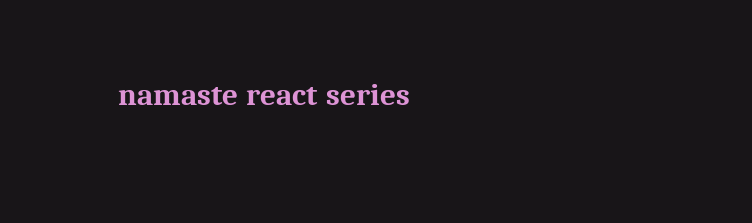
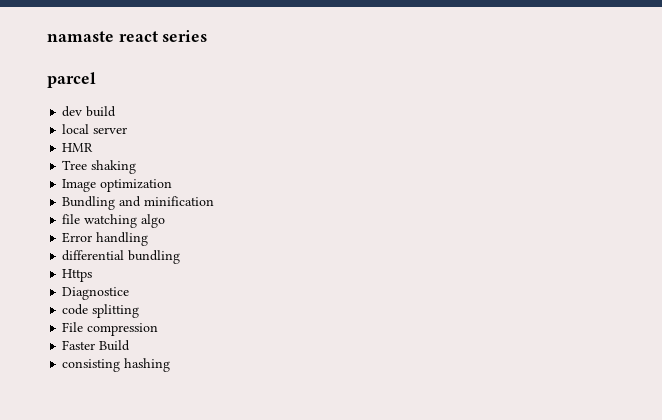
(410, 94) none -> [47,72,96,88] [62,106,117,117] [62,124,128,134] [62,143,94,152] [62,160,137,174] [62,179,173,192] [62,196,215,210] [62,214,166,228] [62,232,149,246] [62,250,181,264] [62,269,93,282] [62,287,130,300] [62,304,140,318] [62,322,159,336] [62,340,131,351] [62,358,171,372] // parcel // dev build // local server // HMR // Tree shaking // Image optimization // Bundling and minification // file watching algo // Error handling // differential bundling // Https // Diagnostice // code splitting // File compression // Faster Build // consisting hashing

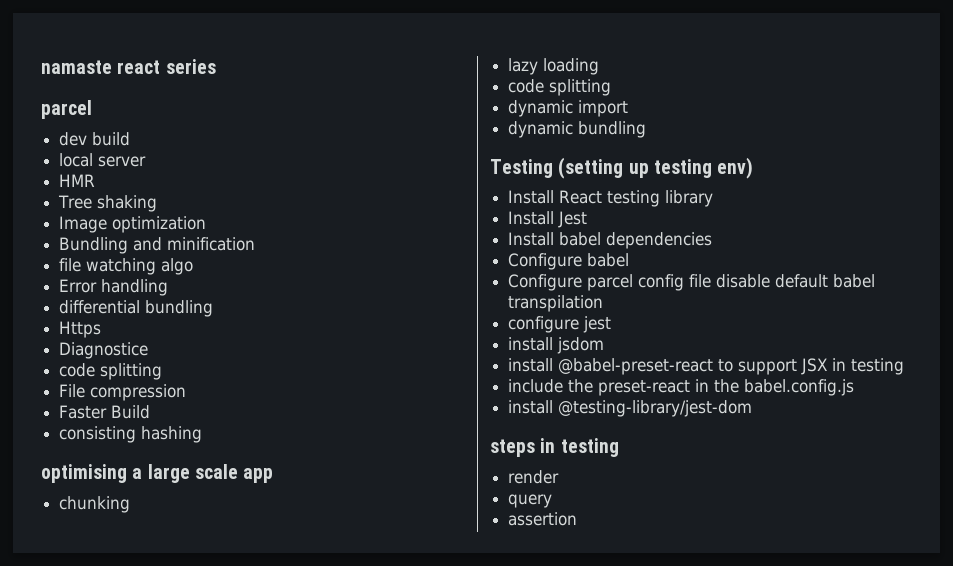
(171, 365) none -> [41,464,274,483] [59,496,131,513] [508,58,600,75] [508,79,612,96] [508,100,629,117] [508,121,647,138] [490,157,754,179] [508,190,714,207] [508,211,588,228] [508,232,713,249] [508,253,630,270] [508,274,876,291] [508,295,604,312] [508,316,612,333] [508,337,605,354] [508,358,905,375] [508,379,855,396] [508,400,753,417] [490,438,619,457] [508,470,560,484] [508,494,553,508] [508,512,578,526] // optimising a large scale app // chunking // lazy loading // code splitting // dynamic import // dynamic bundling // Testing (setting up testing env) // Install React testing library // Install Jest // Install babel dependencies // Configure babel // Configure parcel config file disable default babel transpilation // configure jest // install jsdom // install @babel-preset-react to support JSX in testing // include the preset-react in the babel.config.js // install @testing-library/jest-dom // steps in testing // render // query // assertion

